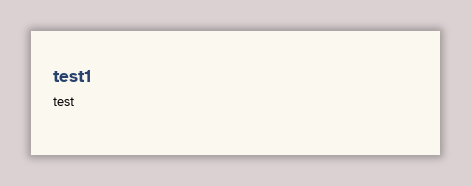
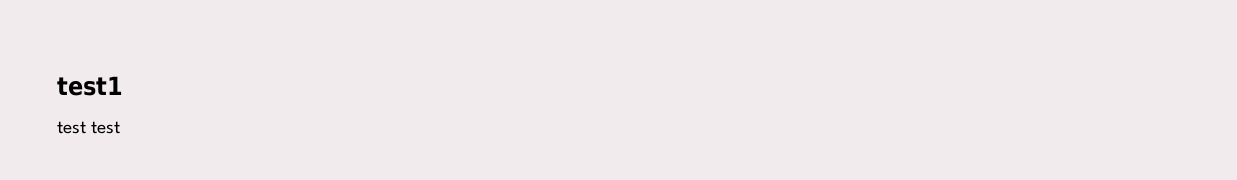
(74, 101) none -> [91,121,121,134] test

